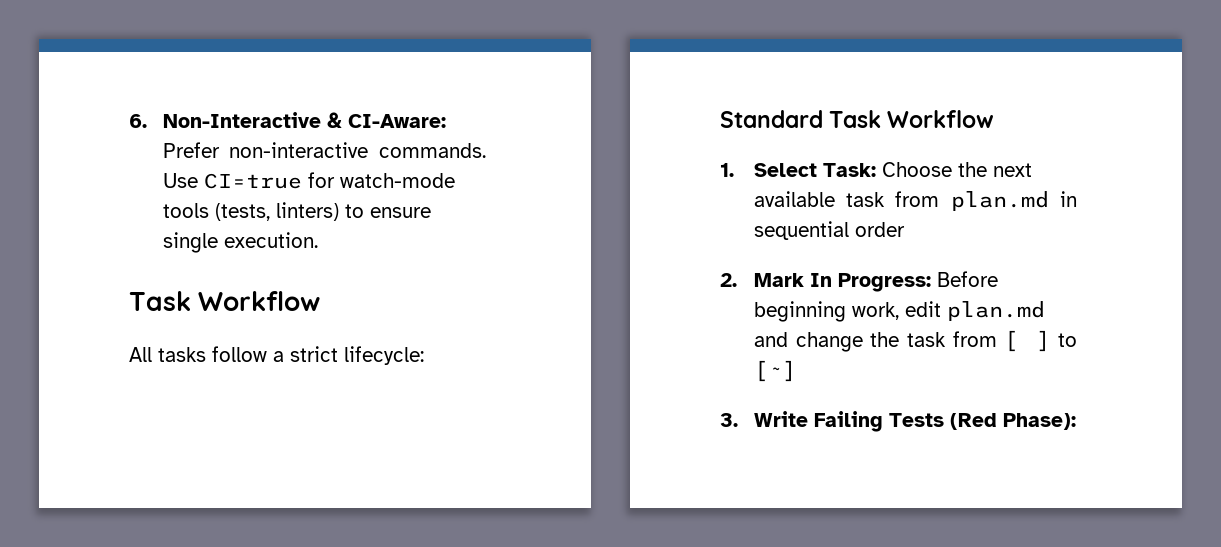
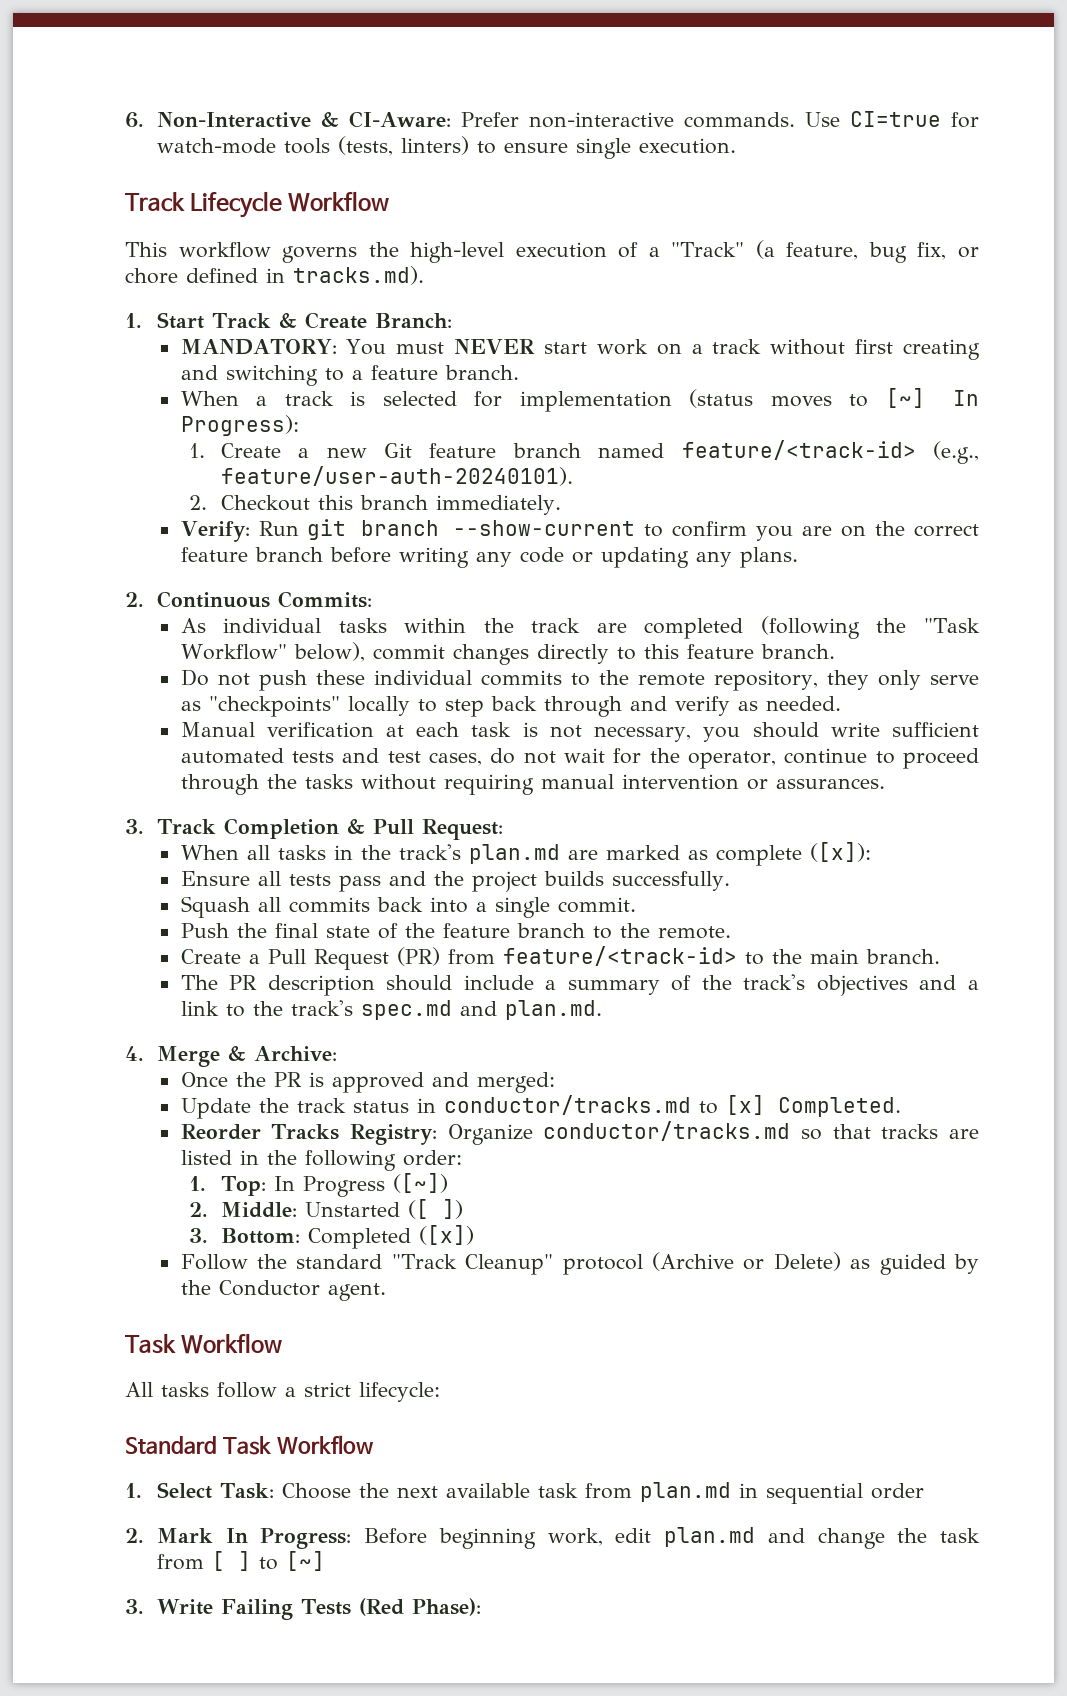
(318, 240) none -> [125,191,390,218] [125,240,979,263] [125,266,424,285] [125,312,452,329] [180,339,980,360] [180,365,519,386] [180,388,980,412] [180,415,299,436] [188,440,979,464] [220,466,573,486] [188,495,561,515] [180,519,980,542] [180,547,798,568] [125,591,372,608] [180,616,981,639] [180,642,835,665] [180,669,980,691] [180,696,841,717] [180,722,979,742] [180,748,979,769] [180,774,885,795] [125,818,503,840] [180,842,871,866] [180,871,730,892] [180,896,636,918] [180,923,731,939] [180,946,940,970] [180,974,980,996] [180,1000,602,1020] [125,1046,337,1067] [180,1072,555,1093] [180,1095,901,1119] [180,1121,979,1145] [180,1150,462,1171] [188,1173,448,1197] [188,1199,463,1219] [188,1225,474,1249] [180,1252,979,1275] [180,1280,386,1301] // Track Lifecycle Workflow // This workflow governs the high-level execution of a "Track" (a feature, bug fix, or chore defined in tracks.md). // 1. Start Track & Create Branch: // MANDATORY: You must NEVER start work on a track without first creating and switching to a feature branch. // When a track is selected for implementation (status moves to [~] In Progress): // 1. Create a new Git feature branch named feature/<track-id> (e.g., feature/user-auth-20240101). // 2. Checkout this branch immediately. // Verify: Run git branch --show-current to confirm you are on the correct feature branch before writing any code or updating any plans. // 2. Continuous Commits: // As individual tasks within the track are completed (following the "Task Workflow" below), commit changes directly to this feature branch. // Do not push these individual commits to the remote repository, they only serve as "checkpoints" locally to step back through and verify as needed. // Manual verification at each task is not necessary, you should write sufficient automated tests and test cases, do not wait for the operator, continue to proceed through the tasks without requiring manual intervention or assurances. // 3. Track Completion & Pull Request: // When all tasks in the track's plan.md are marked as complete ([x]): // Ensure all tests pass and the project builds successfully. // Squash all commits back into a single commit. // Push the final state of the feature branch to the remote. // Create a Pull Request (PR) from feature/<track-id> to the main branch. // The PR description should include a summary of the track's objectives and a link to the track's spec.md and plan.md. // 4. Merge & Archive: // Once the PR is approved and merged: // Update the track status in conductor/tracks.md to [x] Completed. // Reorder Tracks Registry: Organize conductor/tracks.md so that tracks are listed in the following order: // 1. Top: In Progress ([~]) // 2. Middle: Unstarted ([ ]) // 3. Bottom: Completed ([x]) // Follow the standard "Track Cleanup" protocol (Archive or Delete) as guided by the Conductor agent.

